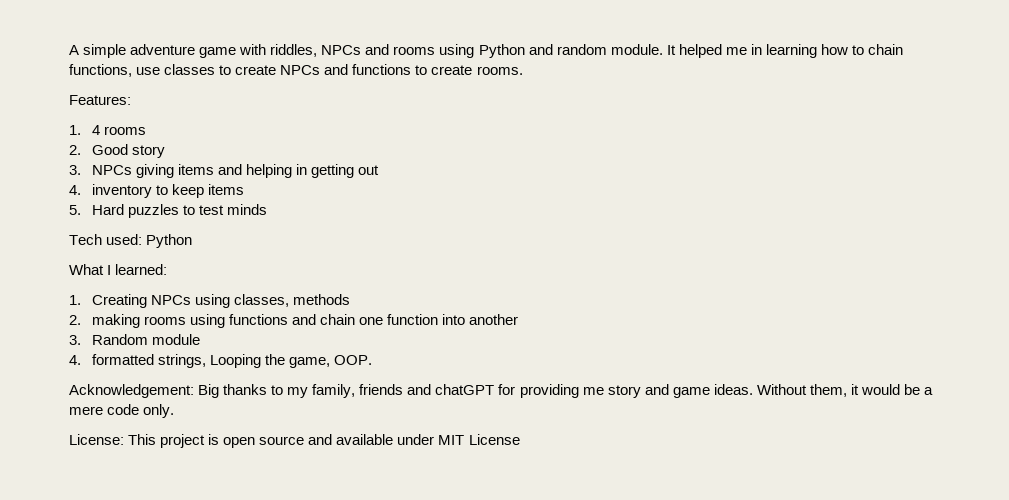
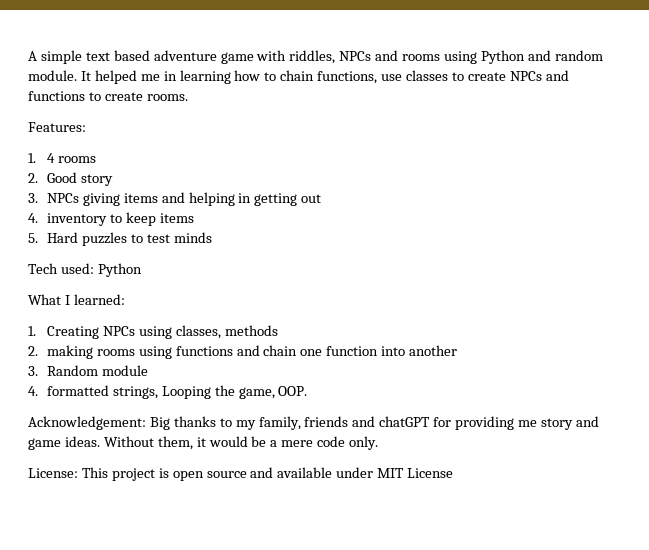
(127, 51) none -> [85,50,150,61] text based

